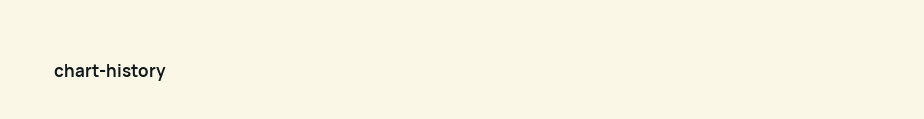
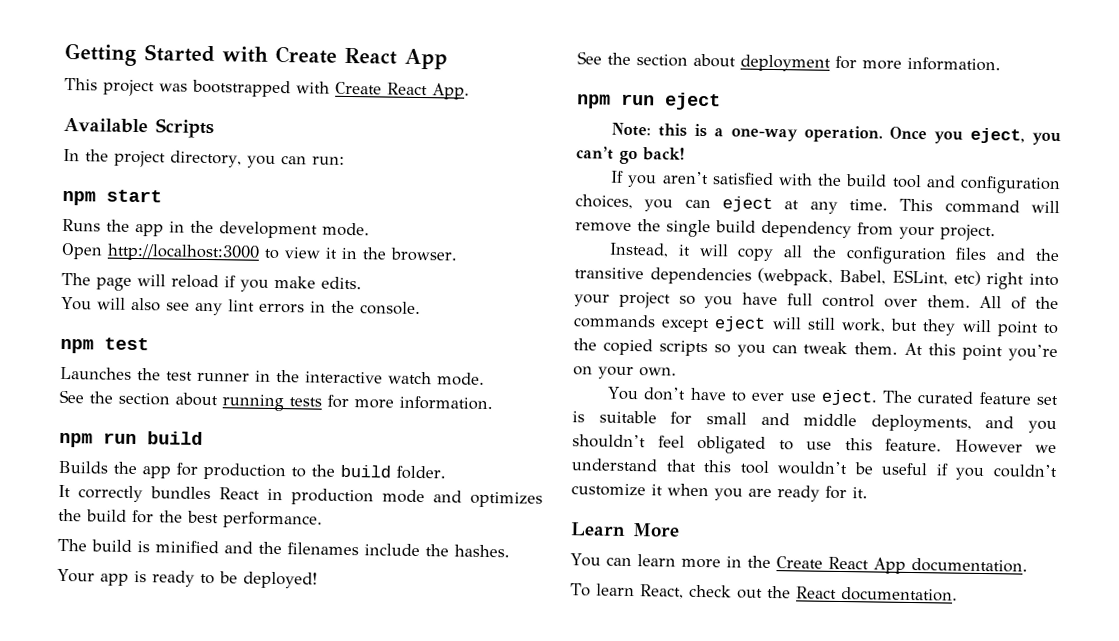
[54,64,166,81] chart-history -> [64,42,448,70] [64,77,470,100] [63,117,214,139] [63,148,345,168] [62,189,162,206] [62,218,370,239] [61,242,458,262] [61,272,362,292] [61,296,421,316] [60,337,149,354] [60,366,485,386] [59,389,493,412] [59,431,203,448] [58,460,446,481] [58,484,543,508] [58,508,323,529] [57,538,510,558] [57,568,318,589] [577,51,1001,72] [577,92,721,111] [611,122,1061,146] [576,146,685,165] [610,170,1061,195] [575,194,1060,214] [575,219,996,242] [609,242,1060,265] [574,267,1059,290] [574,291,1059,310] [573,314,1058,337] [573,338,1058,362] [573,366,677,380] [607,386,1058,406] [572,410,1057,434] [572,434,1057,454] [571,458,1058,481] [571,483,868,502] [570,522,680,537] [570,553,1028,574] [570,583,958,602] Getting Started with Create React App // This project was bootstrapped with Create React App. // Available Scripts // In the project directory, you can run: // npm start // Runs the app in the development mode. // Open http://localhost:3000 to view it in the browser. // The page will reload if you make edits. // You will also see any lint errors in the console. // npm test // Launches the test runner in the interactive watch mode. // See the section about running tests for more information. // npm run build // Builds the app for production to the build folder. // It correctly bundles React in production mode and optimizes the build for the best performance. // The build is minified and the filenames include the hashes. // Your app is ready to be deployed! // See the section about deployment for more information. // npm run eject // Note: this is a one-way operation. Once you eject, you can’t go back! // If you aren’t satisfied with the build tool and configuration choices, you can eject at any time. This command will remove the single build dependency from your project. // Instead, it will copy all the configuration files and the transitive dependencies (webpack, Babel, ESLint, etc) right into your project so you have full control over them. All of the commands except eject will still work, but they will point to the copied scripts so you can tweak them. At this point you’re on your own. // You don’t have to ever use eject. The curated feature set is suitable for small and middle deployments, and you shouldn’t feel obligated to use this feature. However we understand that this tool wouldn’t be useful if you couldn’t customize it when you are ready for it. // Learn More // You can learn more in the Create React App documentation. // To learn React, check out the React documentation.

